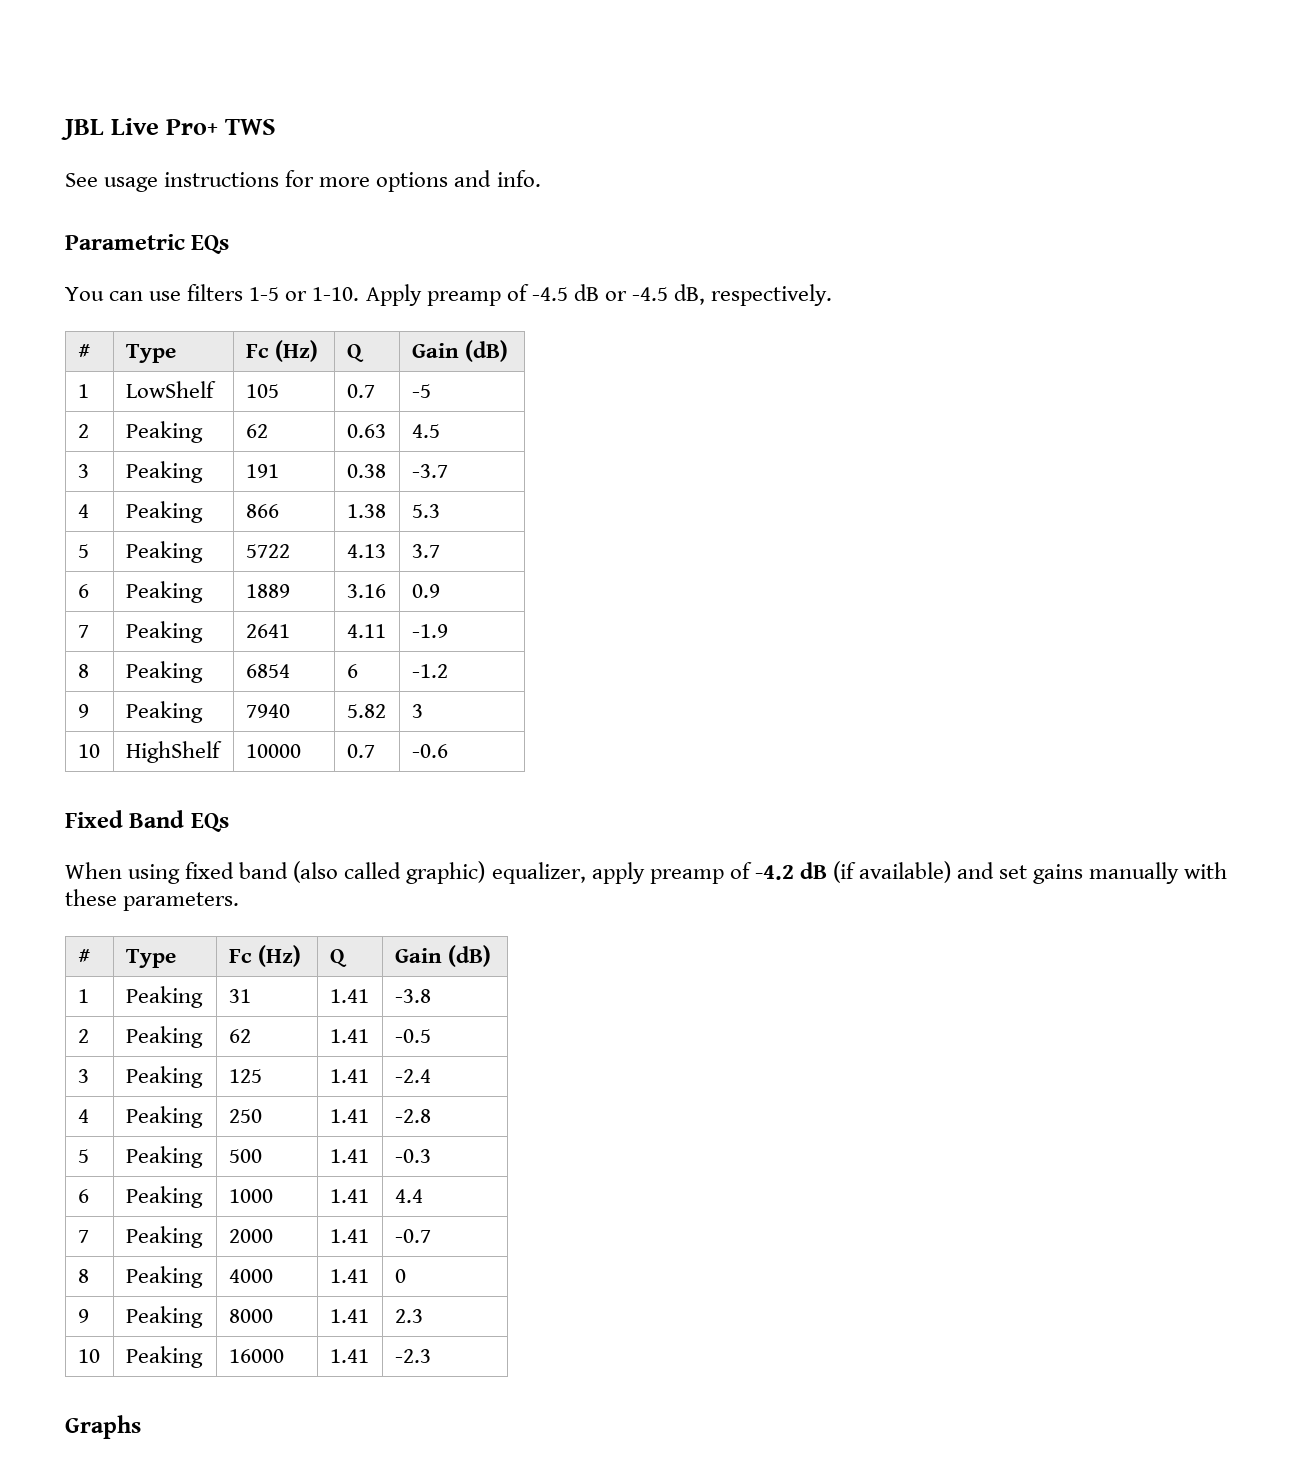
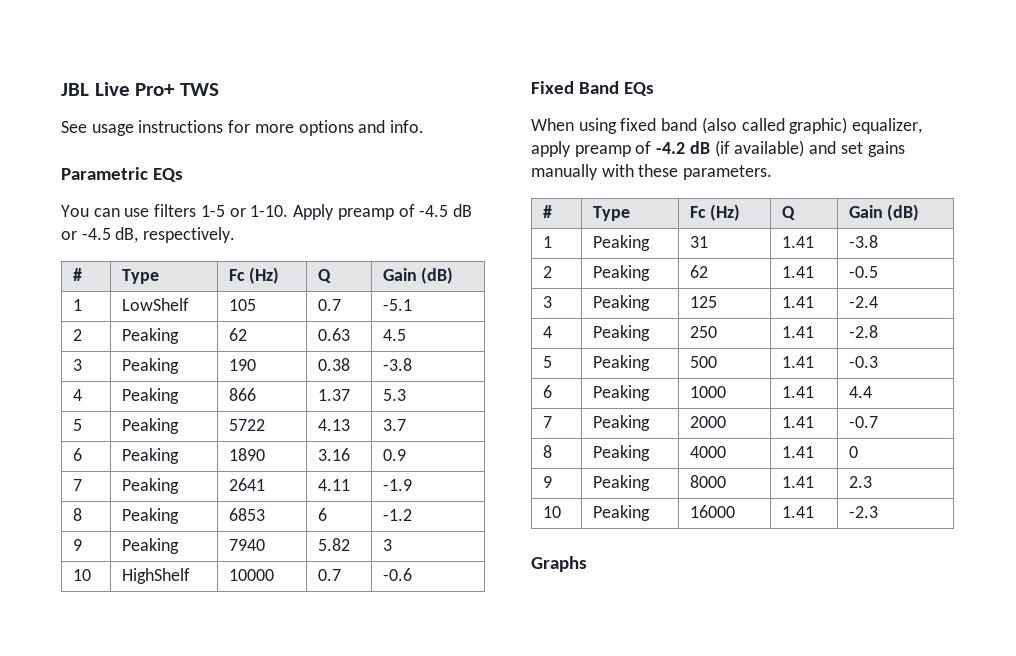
[411,384,431,398] -5 -> [382,299,412,311] -5.1
[245,464,279,478] 191 -> [228,359,256,371] 190
[411,464,448,478] -3.7 -> [382,358,412,371] -3.8
[346,504,386,518] 1.38 -> [317,389,350,401] 1.37
[245,584,290,598] 1889 -> [228,448,265,461] 1890
[245,664,290,678] 6854 -> [228,508,265,521] 6853

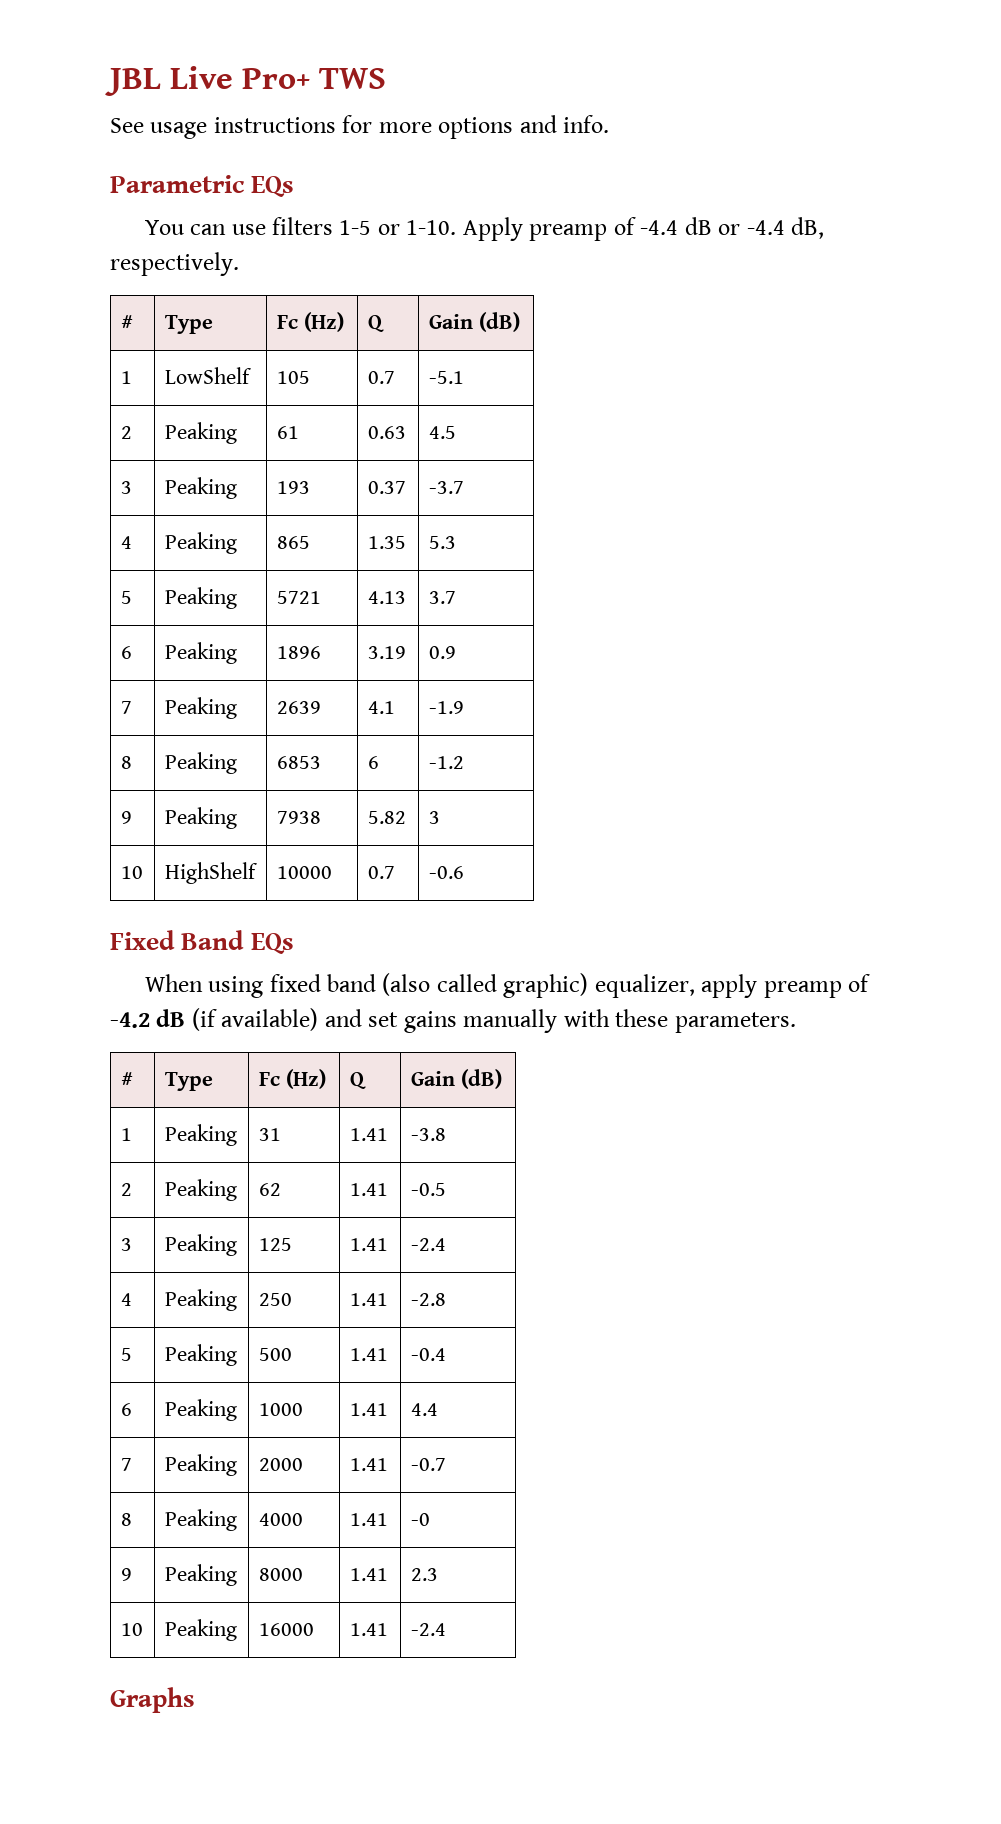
[419,205,449,217] -4.5 -> [640,220,679,235] -4.4
[81,228,111,240] -4.5 -> [746,220,785,235] -4.4
[228,328,247,341] 62 -> [276,426,299,439] 61
[228,359,256,371] [317,358,350,371] [382,358,412,371] [72,389,82,401] [121,388,179,404] [228,388,256,401] [317,389,350,401] 190 | 0.38 | -3.8 // 4 | Peaking | 866 | 1.37 -> [276,481,310,494] [367,481,406,494] [428,481,464,494] [120,536,132,549] [164,532,237,554] [276,536,310,549] [367,536,406,549] 193 | 0.37 | -3.7 // 4 | Peaking | 865 | 1.35
[228,419,265,431] 5722 -> [276,591,321,604] 5721
[228,448,265,461] [317,448,350,461] 1890 | 3.16 -> [276,646,321,659] [367,646,406,659] 1896 | 3.19
[228,478,265,491] [317,479,350,491] 2641 | 4.11 -> [276,701,321,714] [367,701,395,714] 2639 | 4.1
[228,539,265,551] 7940 -> [276,811,321,824] 7938
[848,356,878,368] -0.3 -> [410,1348,446,1361] -0.4
[848,446,858,458] 0 -> [410,1513,430,1526] -0
[848,506,878,518] -2.3 -> [410,1623,446,1636] -2.4

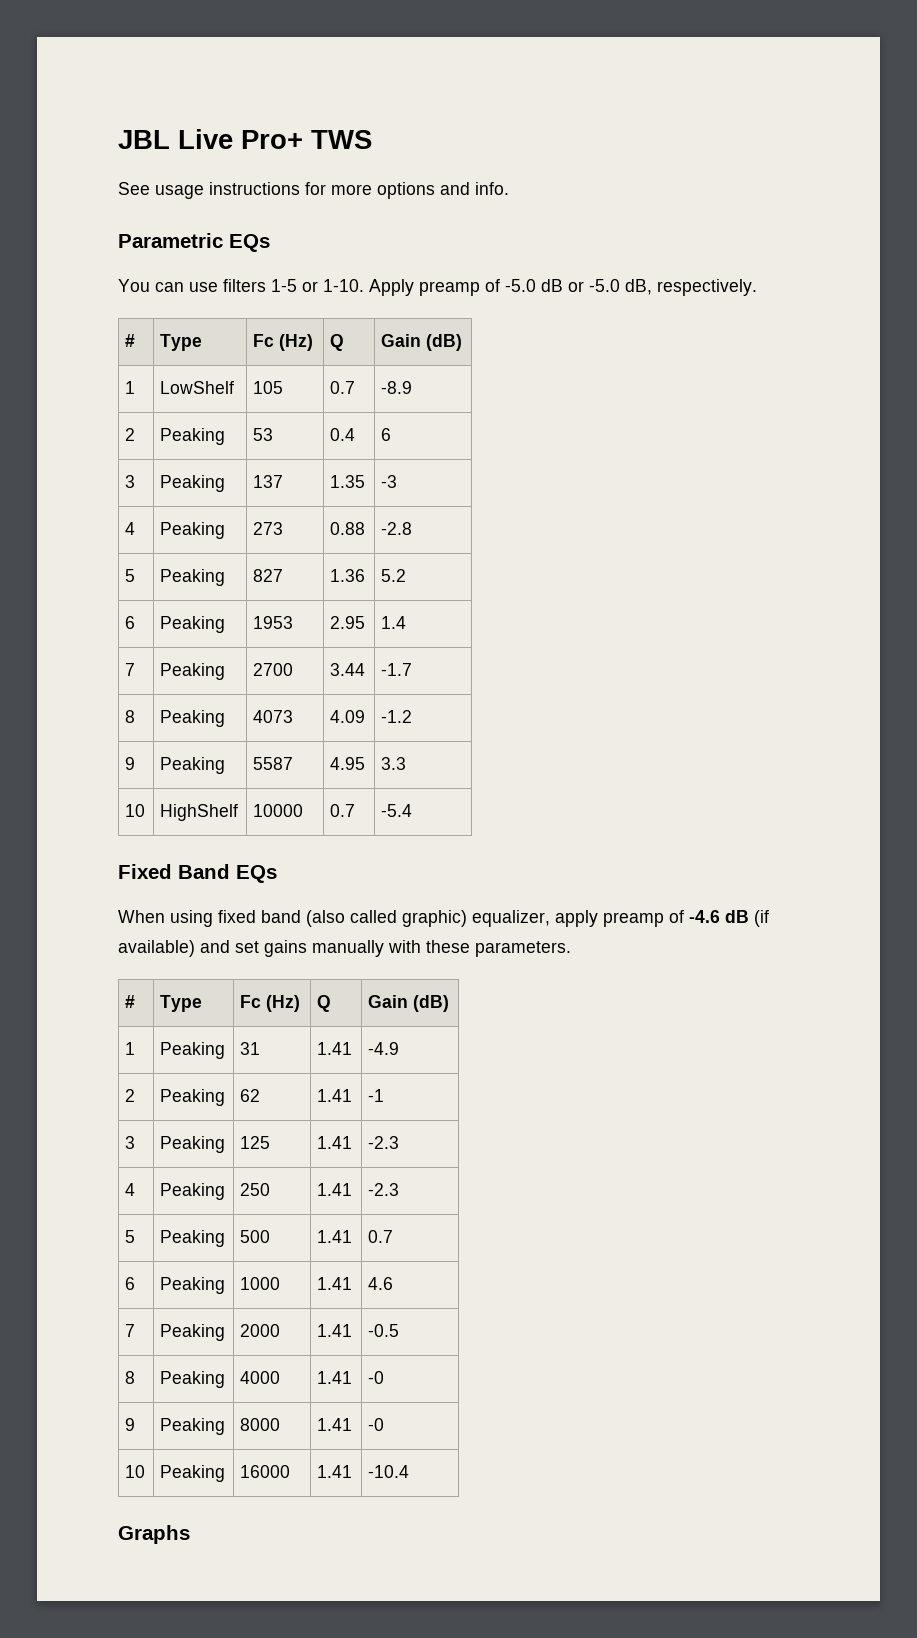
[640,220,679,235] -4.4 -> [505,279,536,292] -5.0
[746,220,785,235] -4.4 -> [589,279,620,292] -5.0
[428,371,464,384] [120,426,132,439] [164,422,237,444] [276,426,299,439] [367,426,406,439] [428,426,456,439] [120,481,132,494] [164,477,237,499] [276,481,310,494] [367,481,406,494] [428,481,464,494] [120,536,132,549] [164,532,237,554] [276,536,310,549] [367,536,406,549] [428,536,456,549] [120,591,132,604] [164,587,237,609] [276,591,321,604] [367,591,406,604] [428,591,456,604] [120,646,132,659] [164,642,237,664] [276,646,321,659] [367,646,406,659] [428,646,456,659] [120,701,132,714] [164,697,237,719] [276,701,321,714] [367,701,395,714] [428,701,464,714] [120,756,132,769] [164,752,237,774] [276,756,321,769] [367,756,379,769] -5.1 // 2 | Peaking | 61 | 0.63 | 4.5 // 3 | Peaking | 193 | 0.37 | -3.7 // 4 | Peaking | 865 | 1.35 | 5.3 // 5 | Peaking | 5721 | 4.13 | 3.7 // 6 | Peaking | 1896 | 3.19 | 0.9 // 7 | Peaking | 2639 | 4.1 | -1.9 // 8 | Peaking | 6853 | 6 -> [381,381,413,394] [125,428,136,441] [160,428,226,445] [253,428,274,441] [330,428,356,441] [381,428,392,441] [125,475,136,488] [160,475,226,492] [253,475,284,488] [330,475,366,488] [381,475,398,488] [125,522,136,535] [160,522,226,539] [253,522,284,535] [330,522,366,535] [381,522,413,535] [125,569,136,582] [160,569,226,586] [253,569,284,582] [330,569,366,582] [381,569,407,582] [125,616,136,629] [160,616,226,633] [253,616,294,629] [330,616,366,629] [381,616,407,629] [125,663,136,676] [160,663,226,680] [253,663,294,676] [330,663,366,676] [381,663,413,676] [125,710,136,723] [160,710,226,727] [253,710,294,723] [330,710,366,723] -8.9 // 2 | Peaking | 53 | 0.4 | 6 // 3 | Peaking | 137 | 1.35 | -3 // 4 | Peaking | 273 | 0.88 | -2.8 // 5 | Peaking | 827 | 1.36 | 5.2 // 6 | Peaking | 1953 | 2.95 | 1.4 // 7 | Peaking | 2700 | 3.44 | -1.7 // 8 | Peaking | 4073 | 4.09
[276,811,321,824] [367,811,406,824] [428,811,440,824] 7938 | 5.82 | 3 -> [253,757,294,770] [330,757,366,770] [381,757,407,770] 5587 | 4.95 | 3.3
[428,866,464,879] -0.6 -> [381,804,413,817] -5.4
[110,1012,150,1028] -4.2 -> [689,910,720,923] -4.6
[410,1128,446,1141] -3.8 -> [368,1042,400,1055] -4.9
[410,1183,446,1196] -0.5 -> [368,1089,385,1102] -1
[410,1238,446,1251] -2.4 -> [368,1136,400,1149] -2.3
[410,1293,446,1306] -2.8 -> [368,1183,400,1196] -2.3
[410,1348,446,1361] -0.4 -> [368,1230,394,1243] 0.7
[410,1403,438,1416] 4.4 -> [368,1277,394,1290] 4.6
[410,1458,446,1471] -0.7 -> [368,1324,400,1337] -0.5
[410,1568,438,1581] 2.3 -> [368,1418,385,1431] -0
[410,1623,446,1636] -2.4 -> [368,1465,410,1478] -10.4

